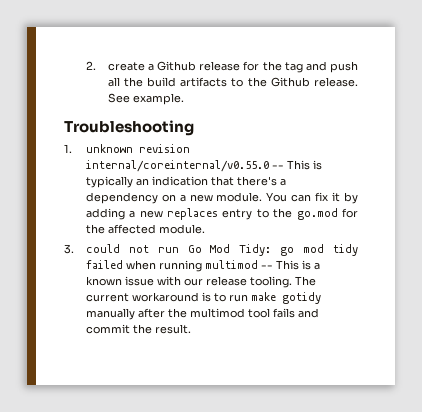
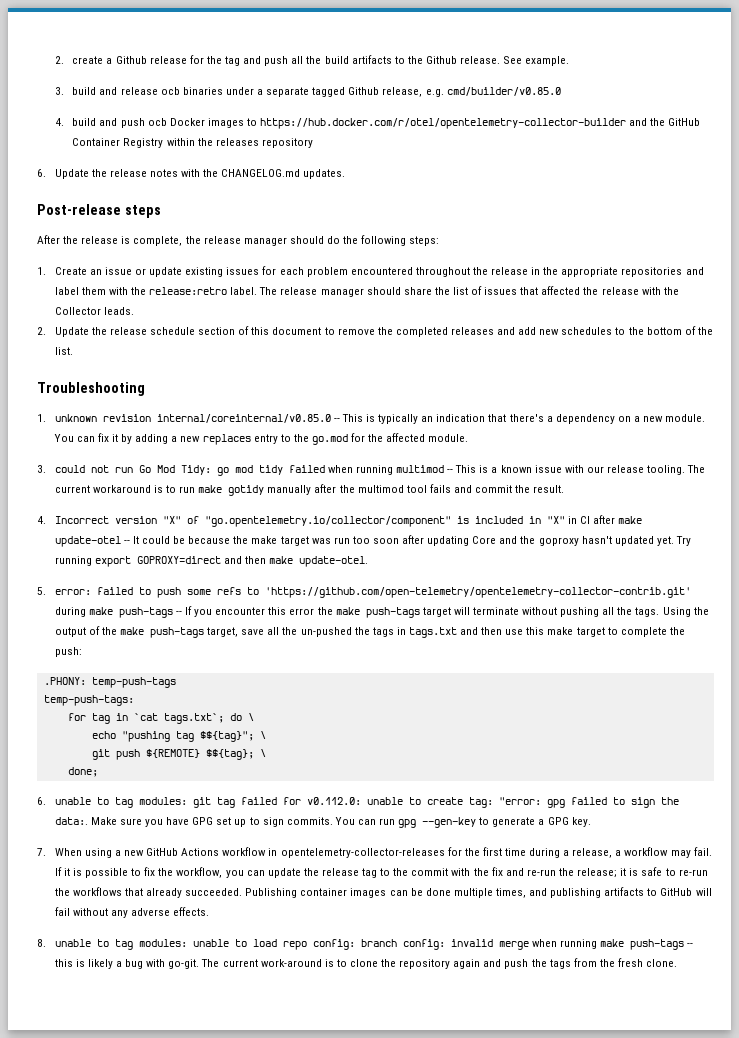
(184, 99) none -> [54,87,561,97] [54,118,701,129] [72,138,313,148] [37,169,346,179] [37,204,161,218] [37,235,440,246] [37,266,704,277] [54,286,679,297] [54,307,134,315] [37,326,713,337] [54,347,73,355] // 3. build and release ocb binaries under a separate tagged Github release, e.g. cmd/builder/v0.85.0 // 4. build and push ocb Docker images to https://hub.docker.com/r/otel/opentelemetry-collector-builder and the GitHub Container Registry within the releases repository // 6. Update the release notes with the CHANGELOG.md updates. // Post-release steps // After the release is complete, the release manager should do the following steps: // 1. Create an issue or update existing issues for each problem encountered throughout the release in the appropriate repositories and label them with the release:retro label. The release manager should share the list of issues that affected the release with the Collector leads. // 2. Update the release schedule section of this document to remove the completed releases and add new schedules to the bottom of the list.
[85,160,269,172] internal/coreinternal/v0.55.0 -> [156,414,331,423] internal/coreinternal/v0.85.0
(191, 329) none -> [37,515,643,527] [54,535,692,547] [54,556,369,567] [37,587,691,598] [54,606,709,618] [54,626,685,638] [54,647,82,657] [43,677,176,688] [43,695,134,706] [67,713,254,724] [91,731,266,742] [91,749,266,760] [67,767,98,777] [37,797,679,808] [54,817,591,828] [37,847,712,858] [54,867,708,878] [54,887,712,898] [54,907,210,918] [37,939,694,950] [54,958,678,969] // 4. Incorrect version "X" of "go.opentelemetry.io/collector/component" is included in "X" in CI after make update-otel -- It could be because the make target was run too soon after updating Core and the goproxy hasn't updated yet. Try running export GOPROXY=direct and then make update-otel. // 5. error: failed to push some refs to 'https://github.com/open-telemetry/opentelemetry-collector-contrib.git' during make push-tags -- If you encounter this error the make push-tags target will terminate without pushing all the tags. Using the output of the make push-tags target, save all the un-pushed the tags in tags.txt and then use this make target to complete the push: // .PHONY: temp-push-tags // temp-push-tags: // for tag in `cat tags.txt`; do \ // echo "pushing tag $${tag}"; \ // git push ${REMOTE} $${tag}; \ // done; // 6. unable to tag modules: git tag failed for v0.112.0: unable to create tag: "error: gpg failed to sign the data:. Make sure you have GPG set up to sign commits. You can run gpg --gen-key to generate a GPG key. // 7. When using a new GitHub Actions workflow in opentelemetry-collector-releases for the first time during a release, a workflow may fail. If it is possible to fix the workflow, you can update the release tag to the commit with the fix and re-run the release; it is safe to re-run the workflows that already succeeded. Publishing container images can be done multiple times, and publishing artifacts to GitHub will fail without any adverse effects. // 8. unable to tag modules: unable to load repo config: branch config: invalid merge when running make push-tags -- this is likely a bug with go-git. The current work-around is to clone the repository again and push the tags from the fresh clone.

